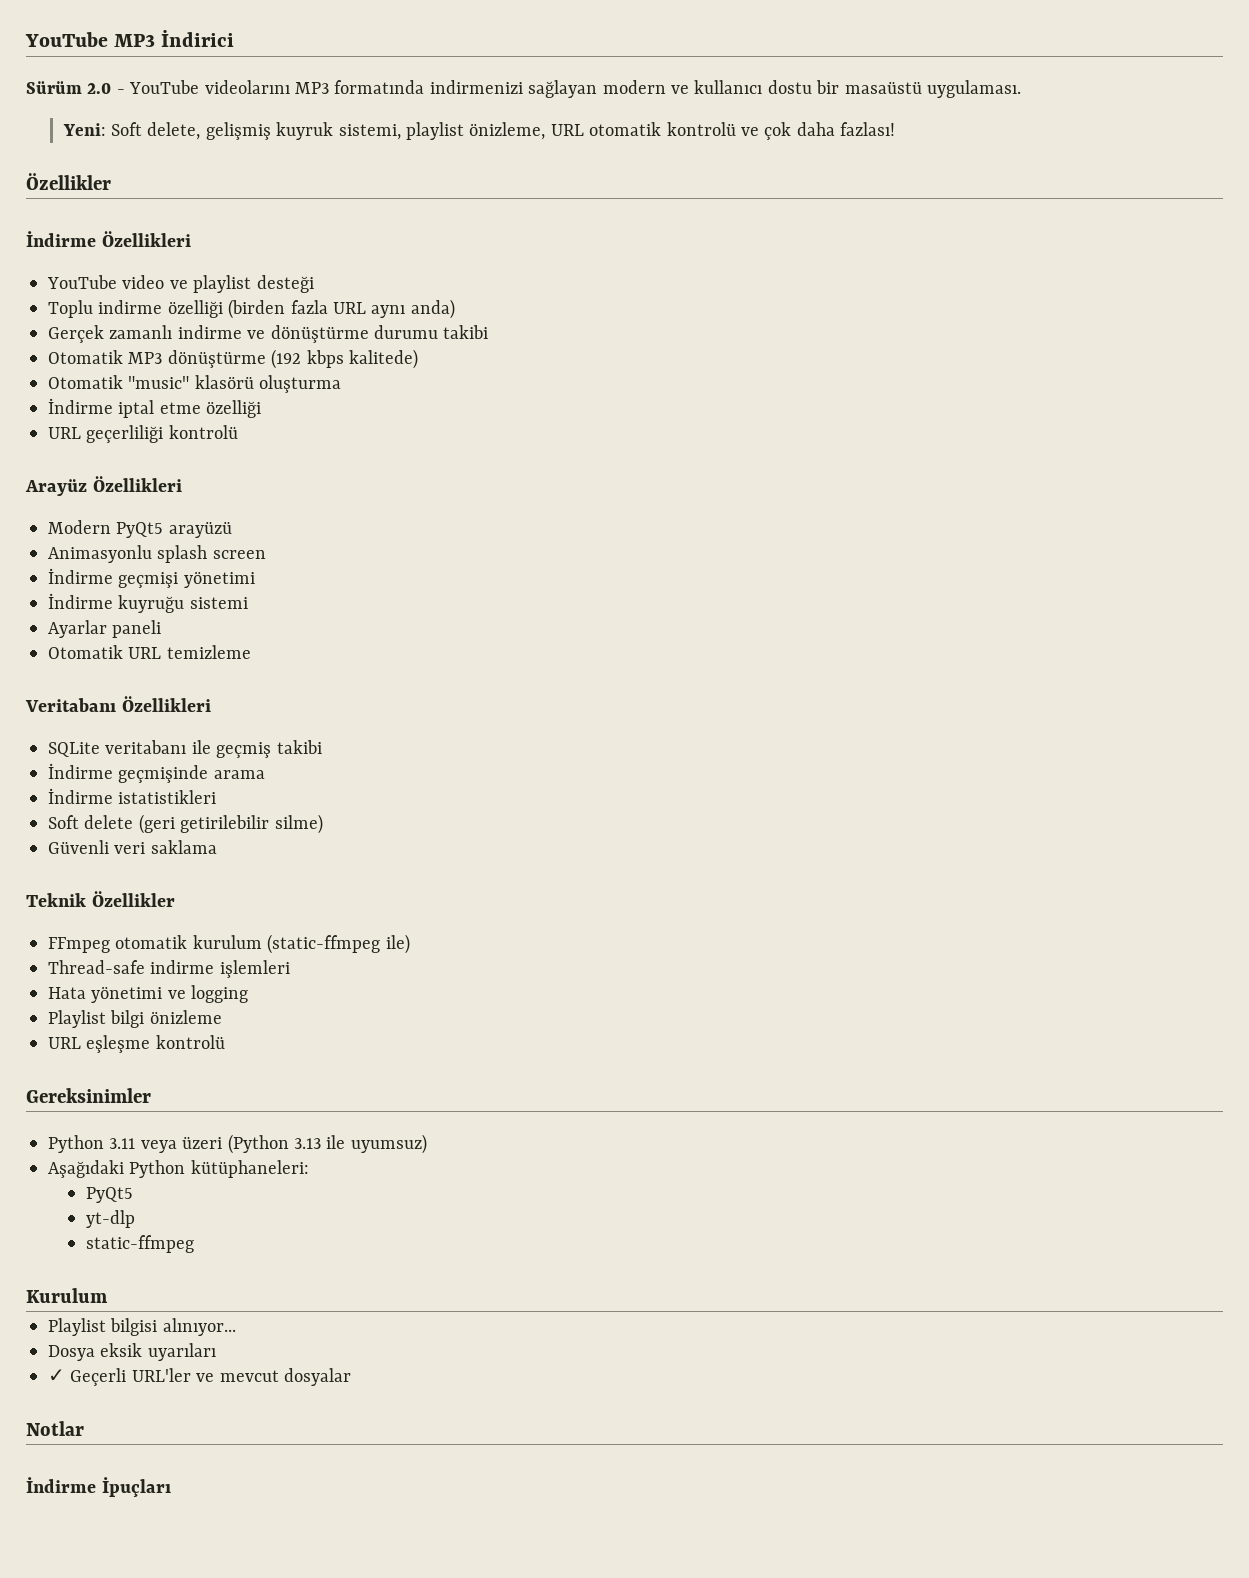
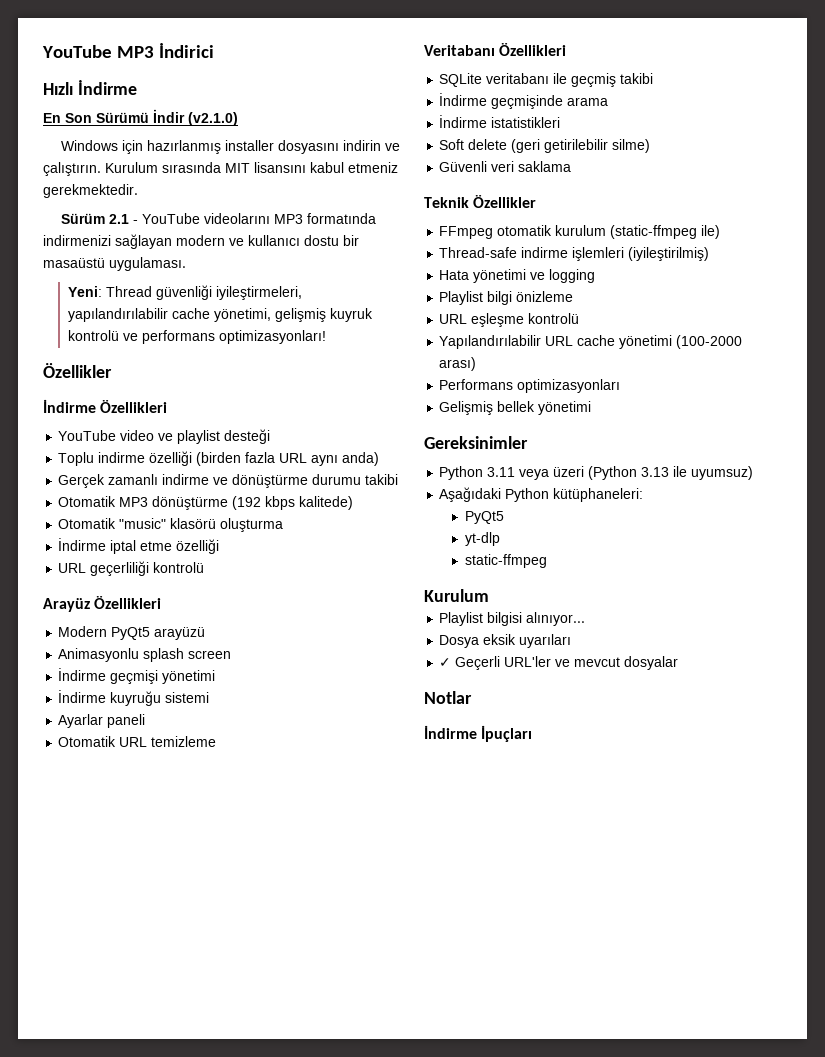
(235, 38) none -> [43,80,137,95] [43,109,238,126] [61,140,401,154] [43,162,398,176] [43,184,138,198] // Hızlı İndirme // En Son Sürümü İndir (v2.1.0) // Windows için hazırlanmış installer dosyasını indirin ve çalıştırın. Kurulum sırasında MIT lisansını kabul etmeniz gerekmektedir.
[87,83,112,94] 2.0 -> [109,214,130,224] 2.1
[111,122,896,140] Soft delete, gelişmiş kuyruk sistemi, playlist önizleme, URL otomatik kontrolü ve çok daha fazlası! -> [106,285,303,300] [68,308,374,322] [68,330,327,344] Thread güvenliği iyileştirmeleri, yapılandırılabilir cache yönetimi, gelişmiş kuyruk kontrolü ve performans optimizasyonları!
(290, 969) none -> [628,247,710,261] (iyileştirilmiş)
(225, 1042) none -> [439,335,743,349] [439,357,477,371] [439,379,621,393] [439,401,592,415] // Yapılandırılabilir URL cache yönetimi (100-2000 arası) // Performans optimizasyonları // Gelişmiş bellek yönetimi

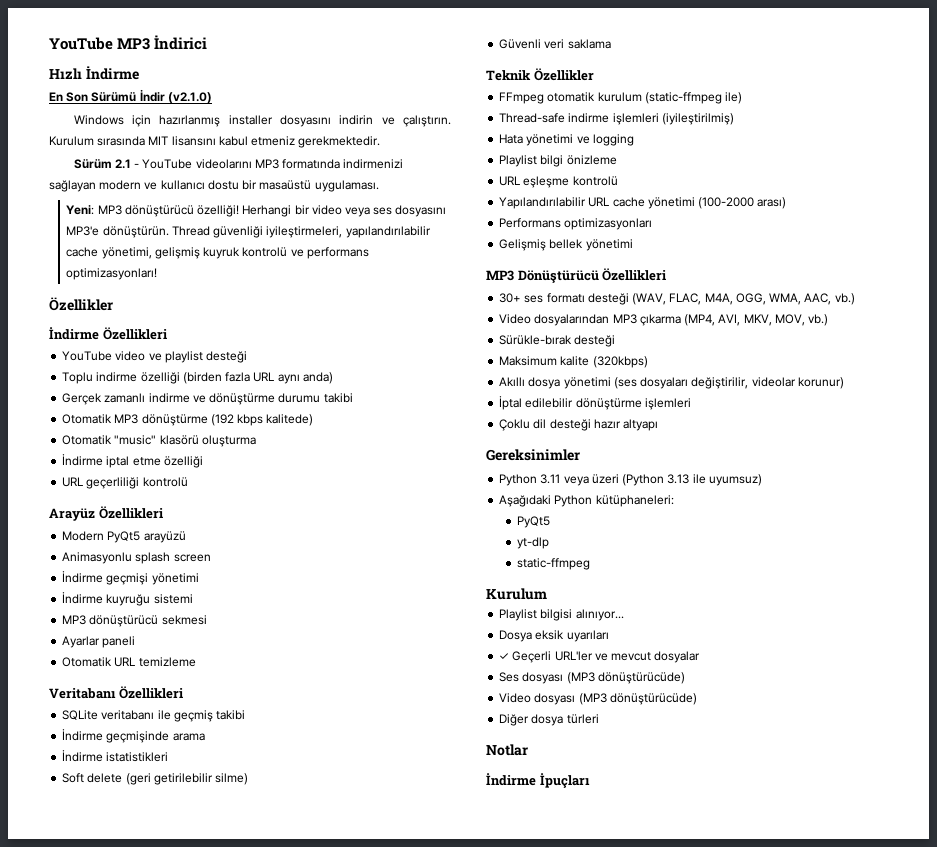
(103, 291) none -> [97,205,447,217] [66,226,169,238] MP3 dönüştürücü özelliği! Herhangi bir video veya ses dosyasını MP3'e dönüştürün.
(210, 697) none -> [62,615,207,627] // MP3 dönüştürücü sekmesi
(592, 408) none -> [486,268,667,283] [499,293,855,305] [499,314,829,326] [499,335,616,347] [499,356,648,368] [499,377,844,389] [499,396,691,410] [499,419,659,431] // MP3 Dönüştürücü Özellikleri // 30+ ses formatı desteği (WAV, FLAC, M4A, OGG, WMA, AAC, vb.) // Video dosyalarından MP3 çıkarma (MP4, AVI, MKV, MOV, vb.) // Sürükle-bırak desteği // Maksimum kalite (320kbps) // Akıllı dosya yönetimi (ses dosyaları değiştirilir, videolar korunur) // İptal edilebilir dönüştürme işlemleri // Çoklu dil desteği hazır altyapı
(679, 663) none -> [499,672,685,684] [499,693,697,705] [499,714,599,726] // Ses dosyası (MP3 dönüştürücüde) // Video dosyası (MP3 dönüştürücüde) // Diğer dosya türleri

